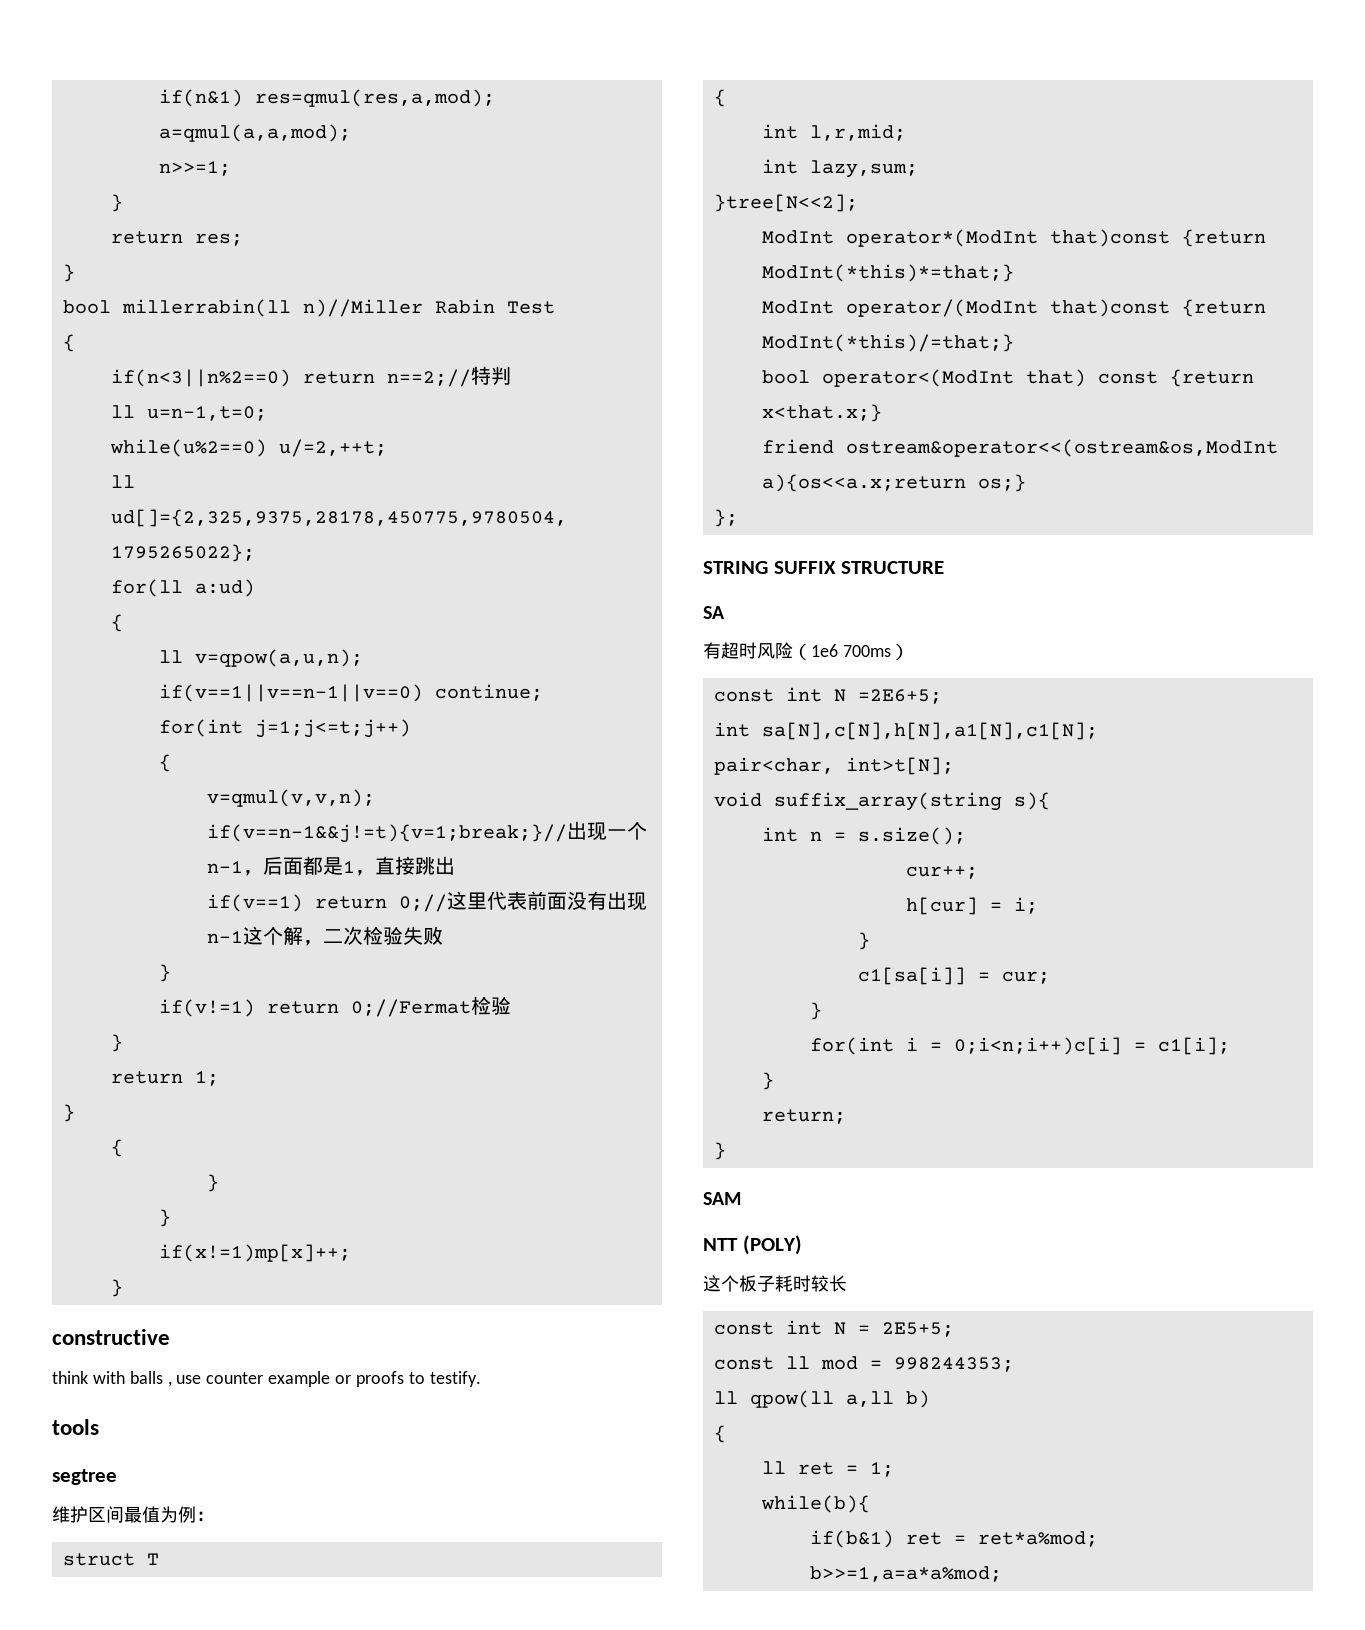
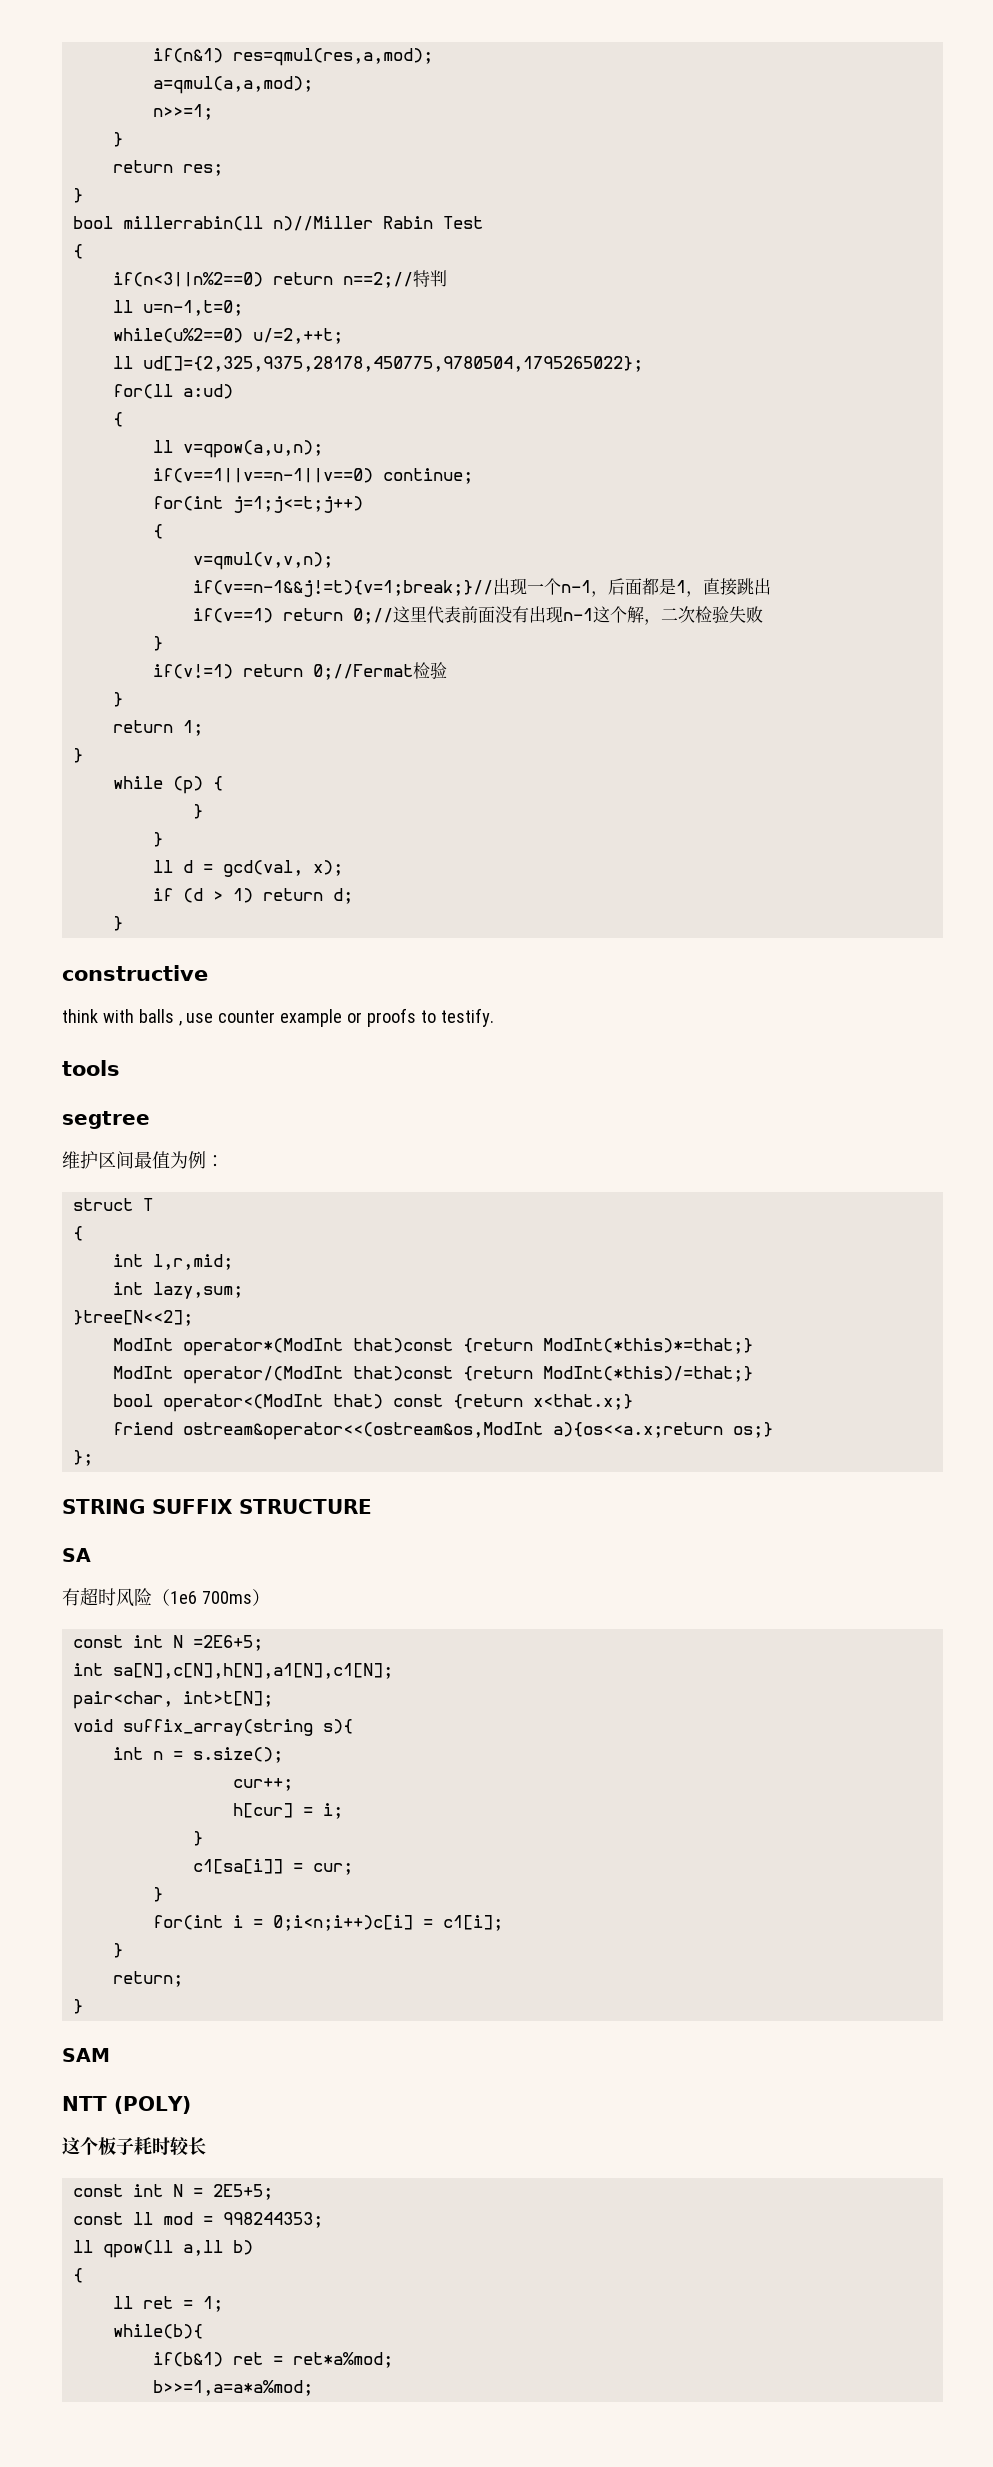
(75, 1113) none -> [112,776,203,794] while (p)
[158,1244,351,1262] if(x!=1)mp[x]++; -> [152,860,343,877] [152,888,353,904] ll d = gcd(val, x); // if (d > 1) return d;

